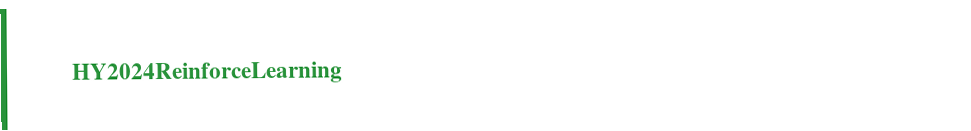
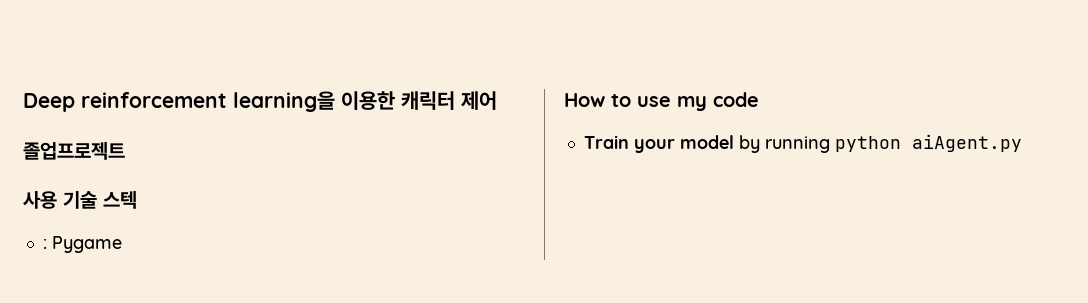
[71,61,343,85] HY2024ReinforceLearning -> [23,91,497,112] [23,142,125,160] [23,191,137,209] [42,236,122,253] [564,92,759,111] [583,134,1022,153] Deep reinforcement learning을 이용한 캐릭터 제어 // 졸업프로젝트 // 사용 기술 스텍 // : Pygame // How to use my code // Train your model by running python aiAgent.py

